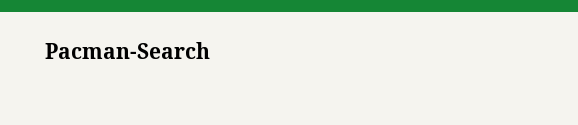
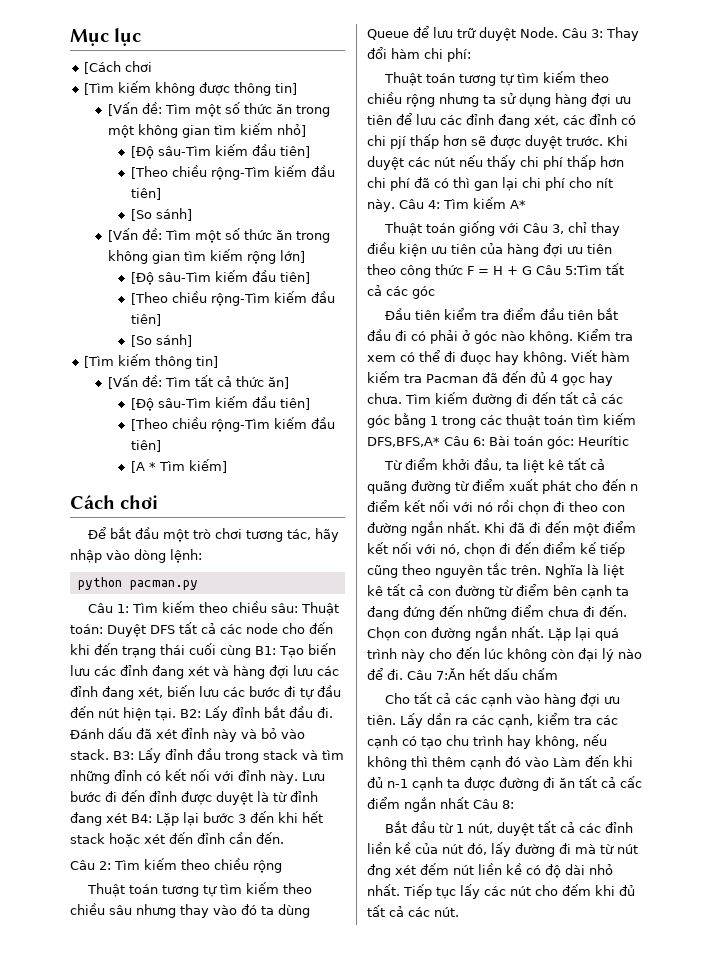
[45,42,210,59] Pacman-Search -> [70,28,142,46] [84,61,153,74] [84,81,298,96] [107,102,330,117] [107,123,306,138] [131,144,311,159] [131,165,336,180] [131,188,162,200] [131,208,193,221] [107,228,330,243] [107,249,305,264] [131,270,311,285] [131,291,336,306] [131,314,162,326] [131,334,193,347] [84,354,219,369] [107,375,289,389] [131,396,311,411] [131,417,336,432] [131,440,162,452] [131,459,228,473] [70,495,159,509] [88,527,340,542] [70,549,202,563] [77,577,198,590] [88,601,340,616] [70,622,333,637] [70,643,336,658] [70,665,339,679] [70,685,341,700] [70,706,333,721] [70,727,305,742] [70,748,344,763] [70,769,325,784] [70,790,318,805] [70,811,323,826] [70,832,284,847] [70,858,282,873] [87,882,313,897] [70,903,310,918] [367,26,639,41] [367,47,471,62] [384,71,610,86] [367,92,631,107] [367,113,636,128] [367,134,628,149] [367,155,624,170] [367,177,613,191] [367,197,526,212] [384,221,621,236] [367,242,612,257] [367,263,624,278] [367,285,435,299] [385,308,619,320] [367,329,633,344] [367,350,630,365] [367,371,613,386] [367,392,623,407] [367,413,636,428] [367,436,629,449] [384,458,606,473] [367,479,638,494] [367,500,625,515] [367,521,636,536] [367,542,625,557] [367,563,624,578] [367,584,629,599] [367,605,627,620] [367,626,619,641] [367,647,642,662] [367,668,558,680] [385,692,621,707] [367,713,618,728] [367,734,607,749] [367,755,633,770] [367,776,642,791] [367,797,514,812] [385,821,634,836] [367,842,638,857] [367,863,613,878] [367,884,635,899] [367,905,459,917] Mục lục // [Cách chơi // [Tìm kiếm không được thông tin] // [Vấn đề: Tìm một số thức ăn trong một không gian tìm kiếm nhỏ] // [Độ sâu-Tìm kiếm đầu tiên] // [Theo chiều rộng-Tìm kiếm đầu tiên] // [So sánh] // [Vấn đề: Tìm một số thức ăn trong không gian tìm kiếm rộng lớn] // [Độ sâu-Tìm kiếm đầu tiên] // [Theo chiều rộng-Tìm kiếm đầu tiên] // [So sánh] // [Tìm kiếm thông tin] // [Vấn đề: Tìm tất cả thức ăn] // [Độ sâu-Tìm kiếm đầu tiên] // [Theo chiều rộng-Tìm kiếm đầu tiên] // [A * Tìm kiếm] // Cách chơi // Để bắt đầu một trò chơi tương tác, hãy nhập vào dòng lệnh: // python pacman.py // Câu 1: Tìm kiếm theo chiều sâu: Thuật toán: Duyệt DFS tất cả các node cho đến khi đến trạng thái cuối cùng B1: Tạo biến lưu các đỉnh đang xét và hàng đợi lưu các đỉnh đang xét, biến lưu các bước đi tự đầu đến nút hiện tại. B2: Lấy đỉnh bắt đầu đi. Đánh dấu đã xét đỉnh này và bỏ vào stack. B3: Lấy đỉnh đầu trong stack và tìm những đỉnh có kết nối với đỉnh này. Lưu bước đi đến đỉnh được duyệt là từ đỉnh đang xét B4: Lặp lại bước 3 đến khi hết stack hoặc xét đến đỉnh cần đến. // Câu 2: Tìm kiếm theo chiều rộng // Thuật toán tương tự tìm kiếm theo chiều sâu nhưng thay vào đó ta dùng Queue để lưu trữ duyệt Node. Câu 3: Thay đổi hàm chi phí: // Thuật toán tương tự tìm kiếm theo chiều rộng nhưng ta sử dụng hàng đợi ưu tiên để lưu các đỉnh đang xét, các đỉnh có chi pjí thấp hơn sẽ được duyệt trước. Khi duyệt các nút nếu thấy chi phí thấp hơn chi phí đã có thì gan lại chi phí cho nít này. Câu 4: Tìm kiếm A* // Thuật toán giống với Câu 3, chỉ thay điều kiện ưu tiên của hàng đợi ưu tiên theo công thức F = H + G Câu 5:Tìm tất cả các góc // Đầu tiên kiểm tra điểm đầu tiên bắt đầu đi có phải ở góc nào không. Kiểm tra xem có thể đi đuọc hay không. Viết hàm kiếm tra Pacman đã đến đủ 4 gọc hay chưa. Tìm kiếm đường đi đến tất cả các góc bằng 1 trong các thuật toán tìm kiếm DFS,BFS,A* Câu 6: Bài toán góc: Heurític // Từ điểm khởi đầu, ta liệt kê tất cả quãng đường từ điểm xuất phát cho đến n điểm kết nối với nó rồi chọn đi theo con đường ngắn nhất. Khi đã đi đến một điểm kết nối với nó, chọn đi đến điểm kế tiếp cũng theo nguyên tắc trên. Nghĩa là liệt kê tất cả con đường từ điểm bên cạnh ta đang đứng đến những điểm chưa đi đến. Chọn con đường ngắn nhất. Lặp lại quá trình này cho đến lúc không còn đại lý nào để đi. Câu 7:Ăn hết dấu chấm // Cho tất cả các cạnh vào hàng đợi ưu tiên. Lấy dần ra các cạnh, kiểm tra các cạnh có tạo chu trình hay không, nếu không thì thêm cạnh đó vào Làm đến khi đủ n-1 cạnh ta được đường đi ăn tất cả cấc điểm ngắn nhất Câu 8: // Bắt đầu từ 1 nút, duyệt tất cả các đỉnh liền kề của nút đó, lấy đường đi mà từ nút đng xét đếm nút liền kề có độ dài nhỏ nhất. Tiếp tục lấy các nút cho đếm khi đủ tất cả các nút.

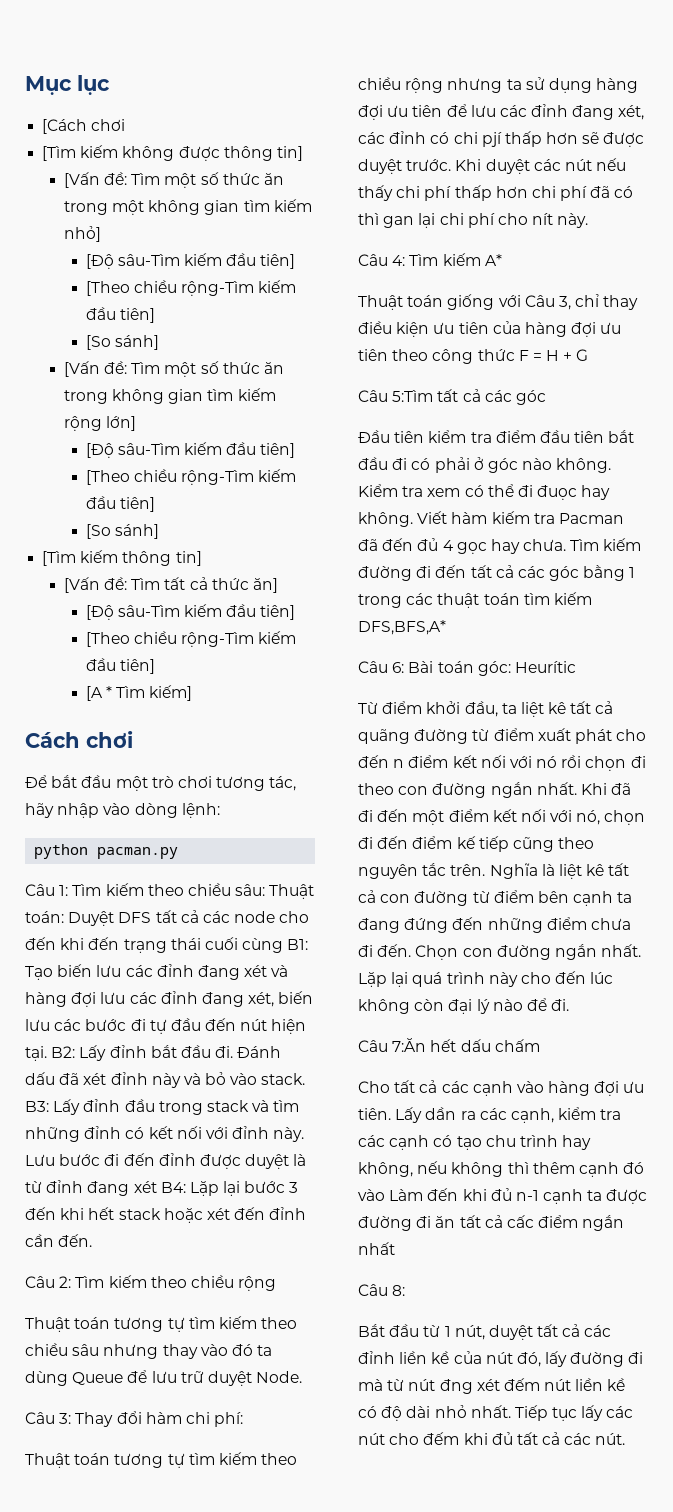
(558, 32) none -> (303, 1377) //
(395, 205) none -> (589, 220) //
(532, 270) none -> (589, 355) //
(440, 442) none -> (446, 627) //
(403, 674) none -> (570, 1005) //
(469, 803) none -> (395, 1248) //

